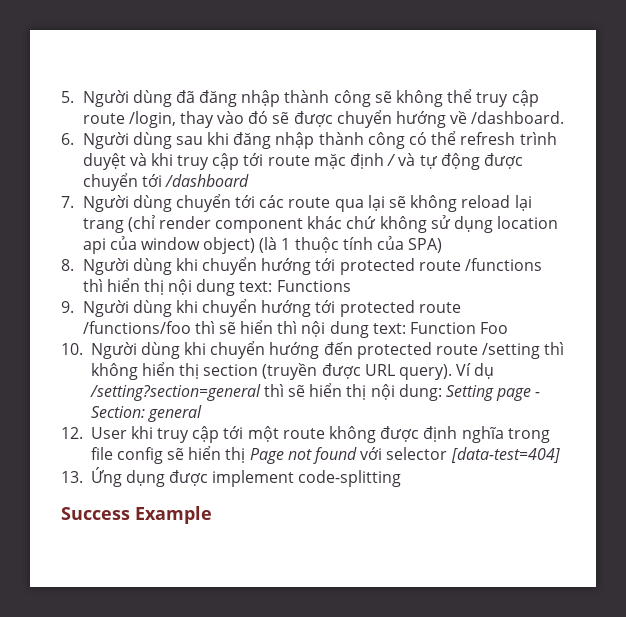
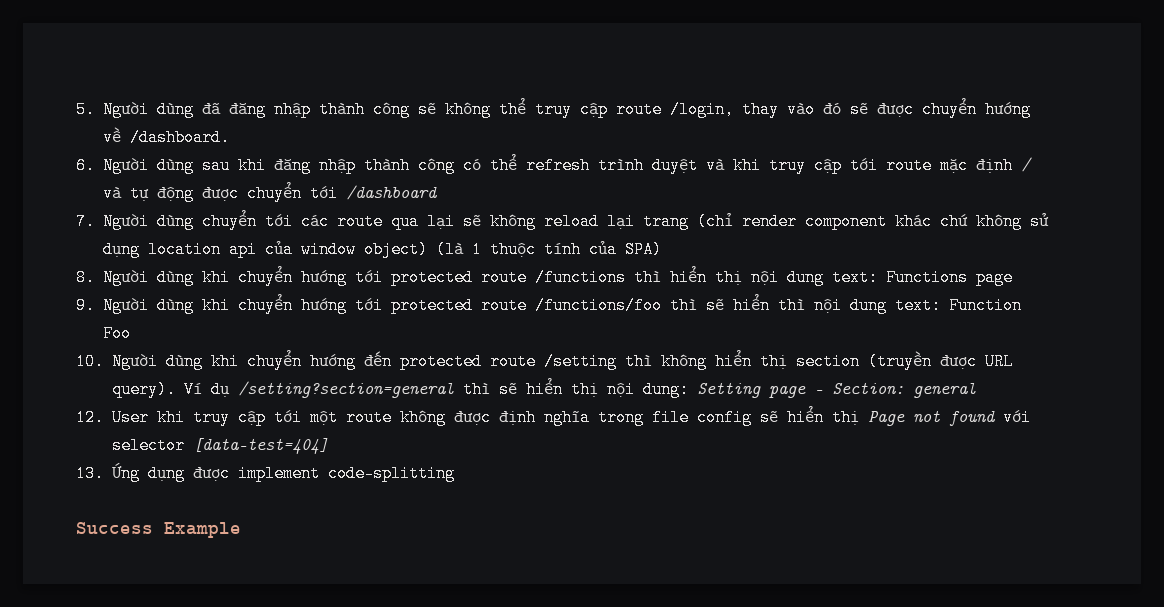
(351, 286) none -> [976,269,1013,286] page

